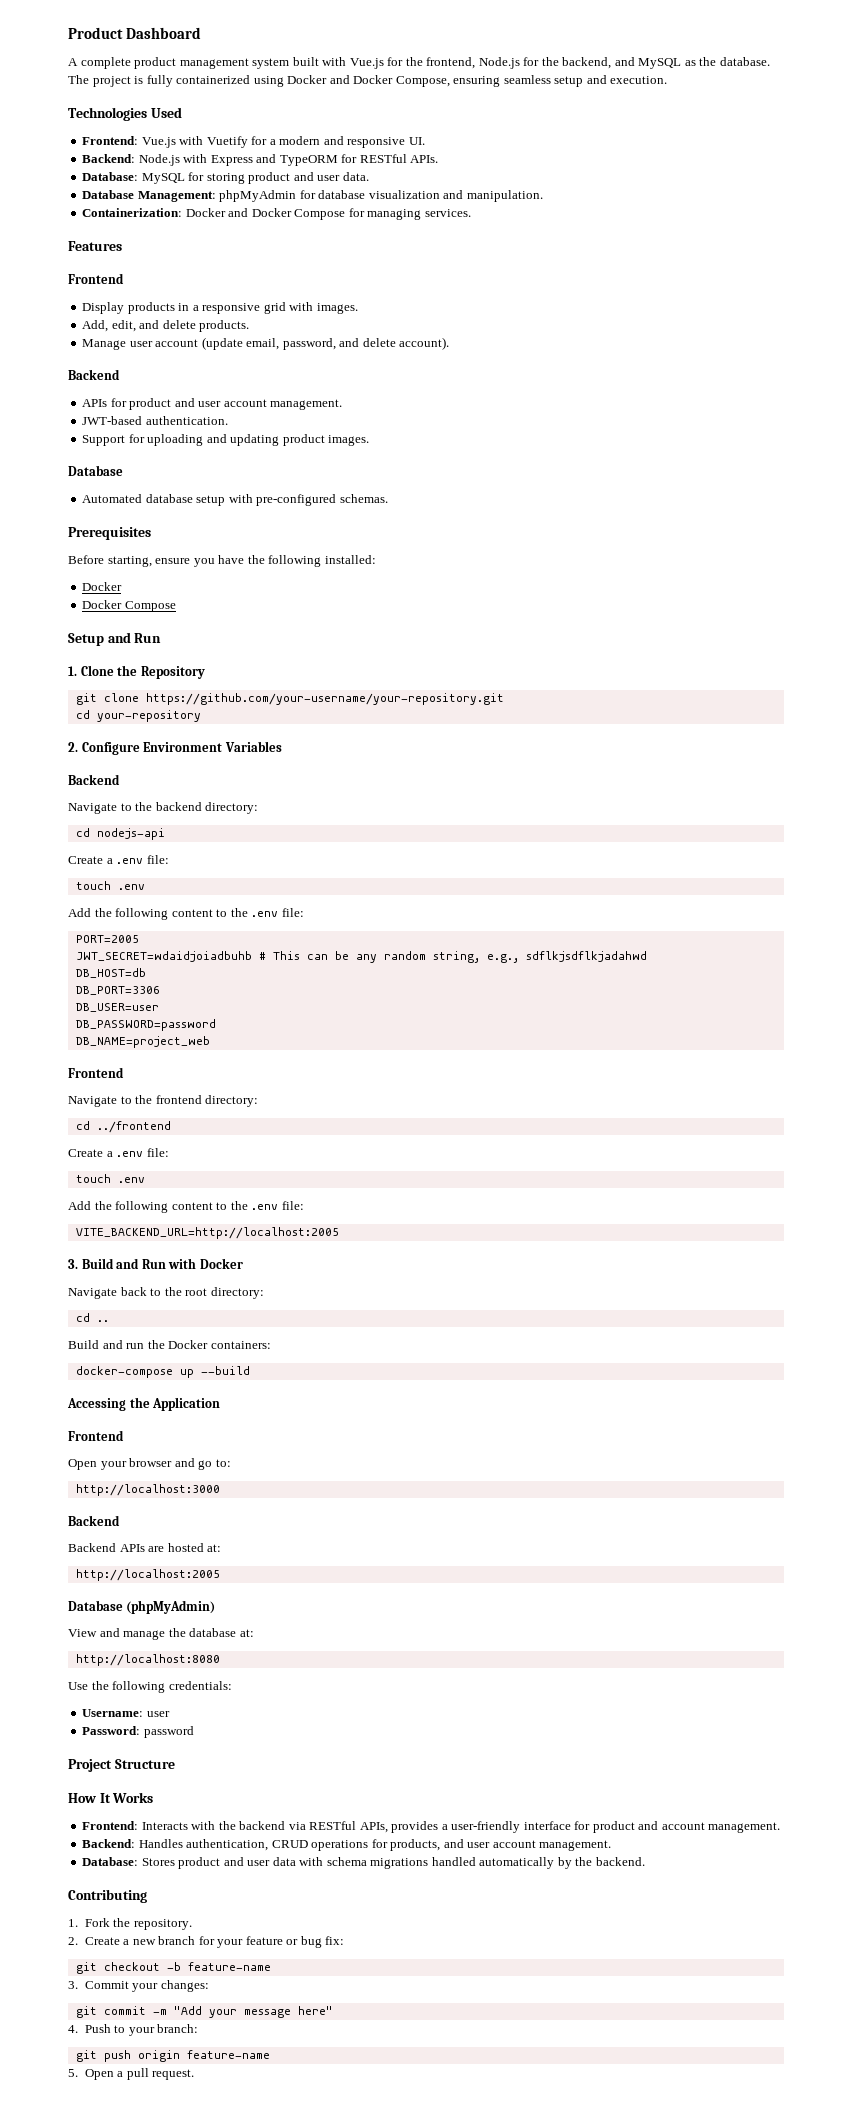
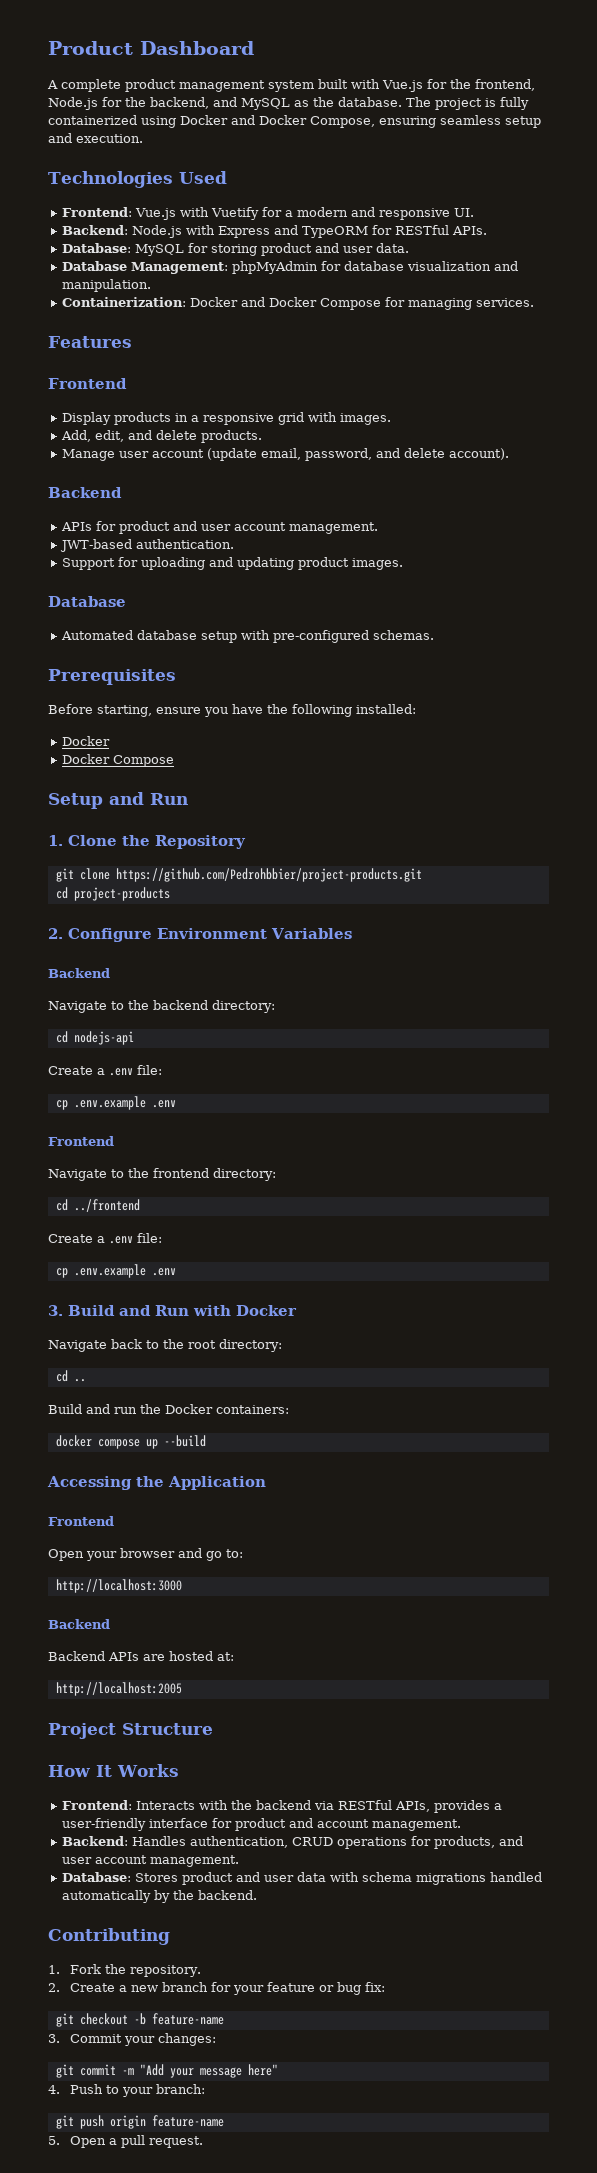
[145,693,504,705] [75,710,201,722] https://github.com/your-username/your-repository.git // cd your-repository -> [115,868,422,882] [55,887,170,901] https://github.com/Pedrohbbier/project-products.git // cd project-products
[75,881,145,890] [68,908,304,920] [75,935,139,943] [75,951,647,963] [75,968,146,978] [75,986,160,995] [75,1003,159,1012] [75,1019,216,1031] [75,1036,210,1048] touch .env // Add the following content to the .env file: // PORT=2005 // JWT_SECRET=wdaidjoiadbuhb # This can be any random string, e.g., sdflkjsdflkjadahwd // DB_HOST=db // DB_PORT=3306 // DB_USER=user // DB_PASSWORD=password // DB_NAME=project_web -> [55,1096,176,1110] cp .env.example .env
[75,1174,145,1183] [68,1201,304,1213] [75,1227,339,1239] touch .env // Add the following content to the .env file: // VITE_BACKEND_URL=http://localhost:2005 -> [55,1264,176,1278] cp .env.example .env
[75,1366,173,1378] docker-compose -> [55,1435,140,1449] docker compose
[68,1600,216,1614] [68,1628,254,1640] [75,1654,220,1666] [68,1681,232,1693] [82,1709,170,1717] [82,1726,194,1738] // Database (phpMyAdmin) // View and manage the database at: // http://localhost:8080 // Use the following credentials: // Username: user // Password: password -> (182, 1689) none

